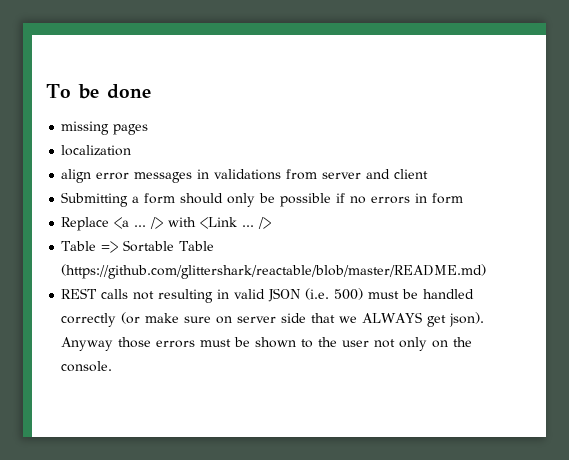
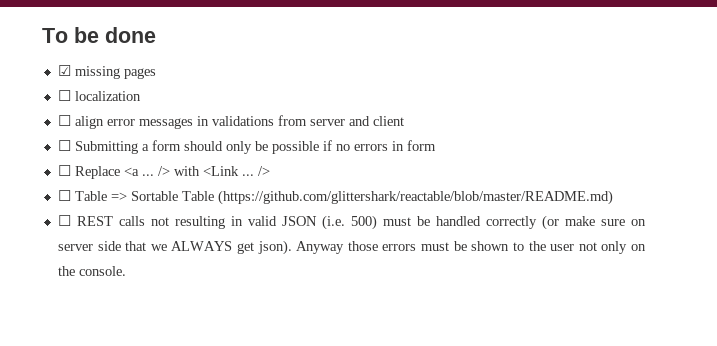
(151, 91) none -> [57,65,71,76] ☑
(149, 129) none -> [57,90,71,101] ☐
(132, 150) none -> [57,115,71,126] ☐
(429, 174) none -> [57,140,71,151] ☐
(464, 198) none -> [57,165,71,176] ☐
(272, 223) none -> [57,190,71,201] ☐
(487, 271) none -> [57,215,71,226] ☐

